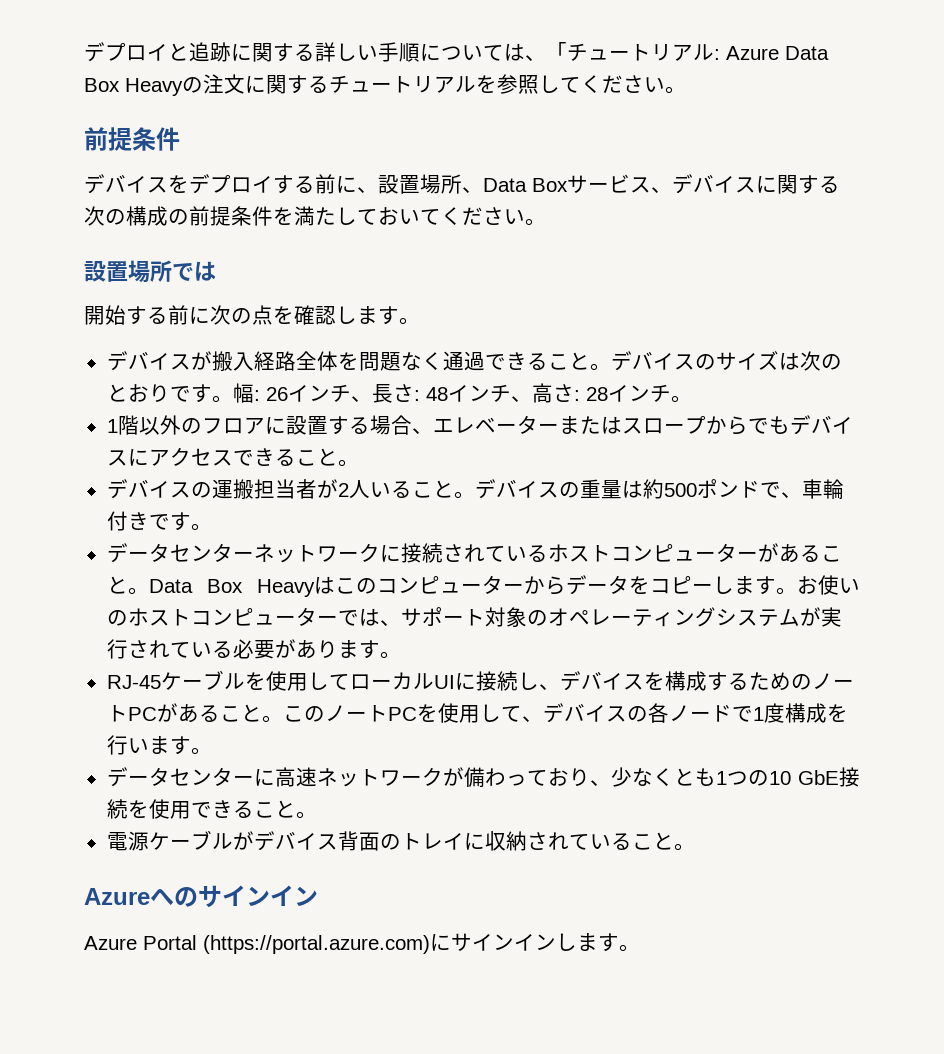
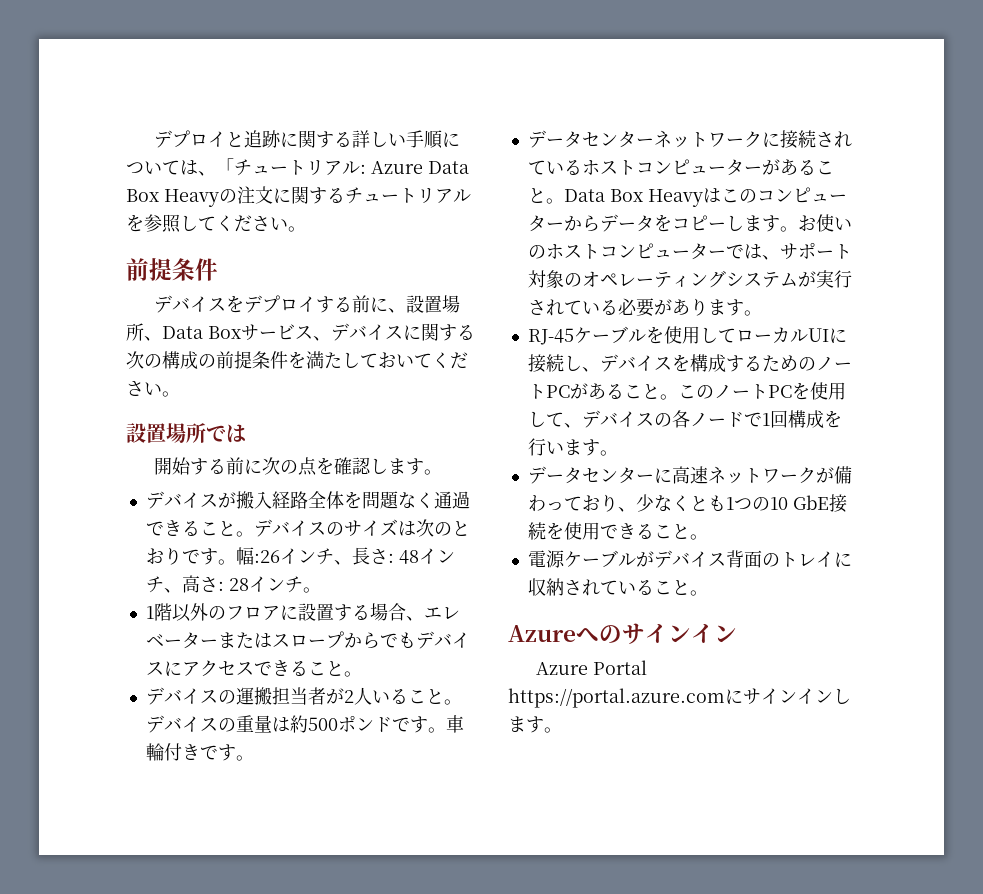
[253,387,288,401] : 26 -> [253,550,280,563] :26
[780,492,802,498] 、 -> [409,716,446,733] す。
[763,703,785,723] 度 -> [769,410,788,428] 回
[203,935,430,954] (https://portal.azure.com) -> [508,688,725,708] https://portal.azure.com

